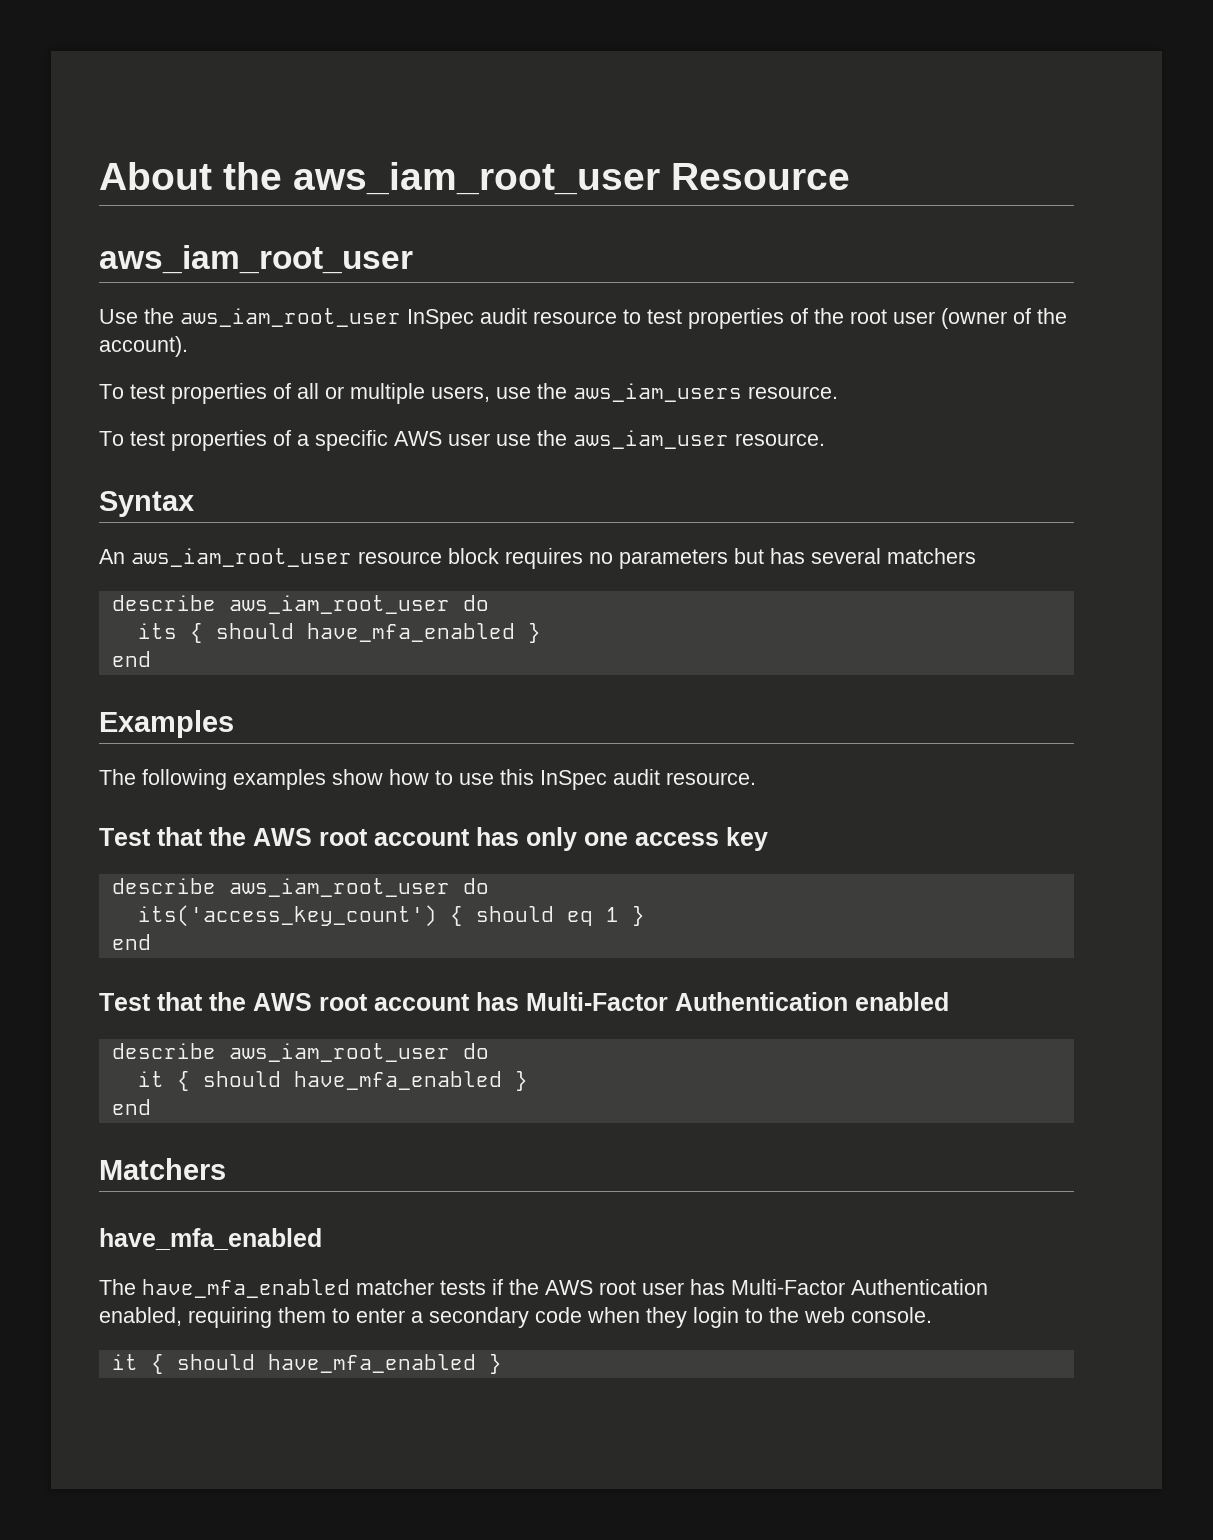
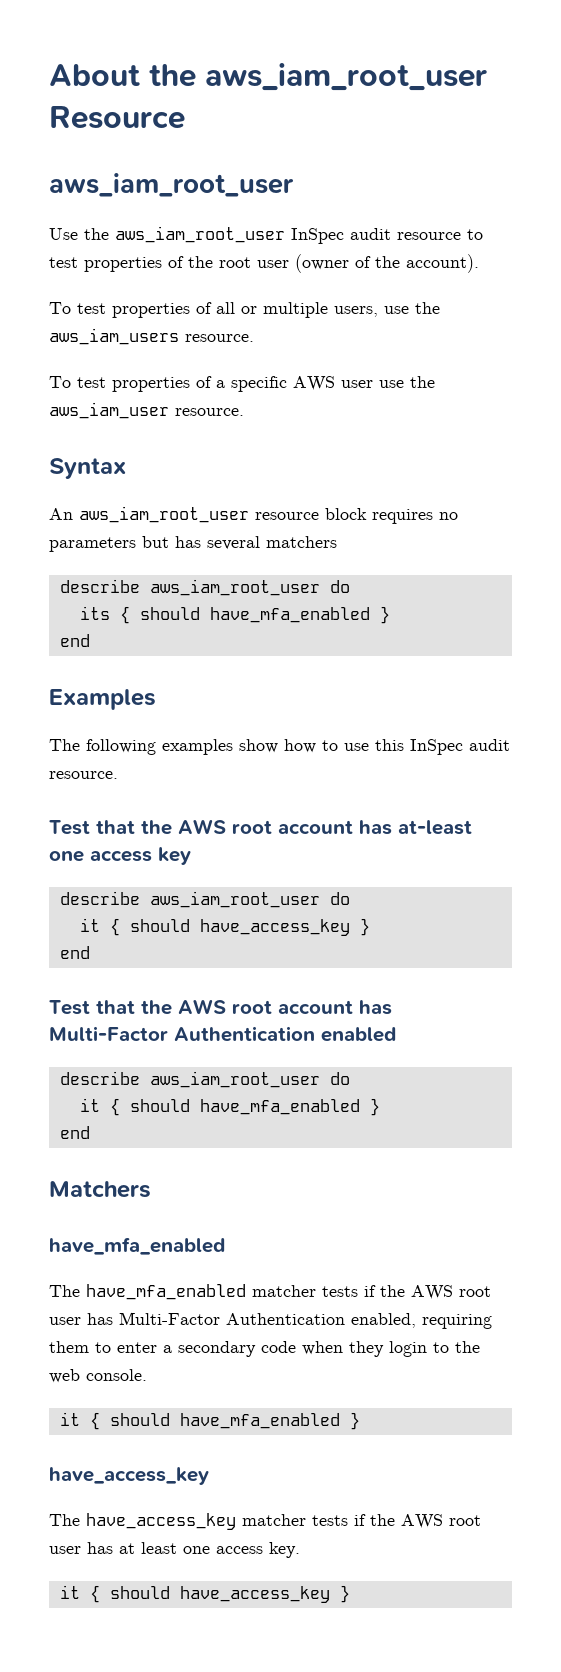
[526,827,577,851] only -> [398,820,472,835] at-least
[137,905,619,927] its('access_key_count') { should eq 1 -> [79,918,350,936] it { should have_access_key
(502, 1364) none -> [49,1467,209,1485] [49,1513,481,1530] [49,1542,300,1558] [59,1585,350,1603] // have_access_key // The have_access_key matcher tests if the AWS root user has at least one access key. // it { should have_access_key }

